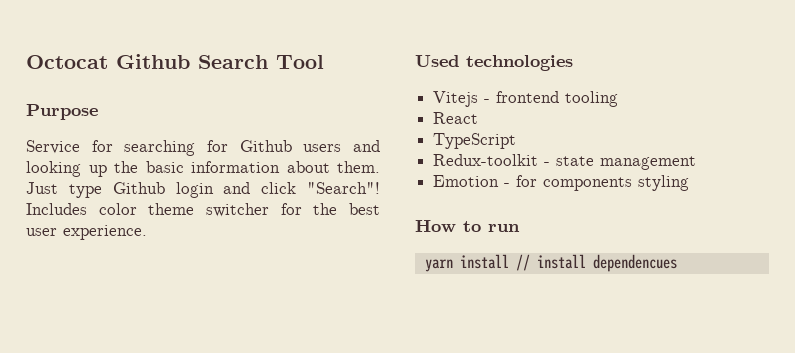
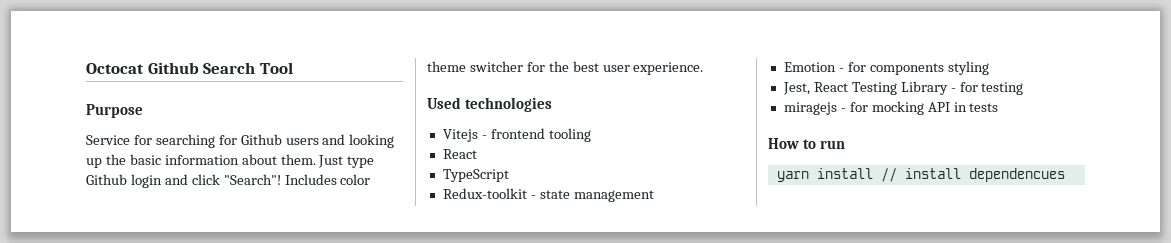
(690, 183) none -> [782,81,1024,95] [783,101,999,115] // Jest, React Testing Library - for testing // miragejs - for mocking API in tests

